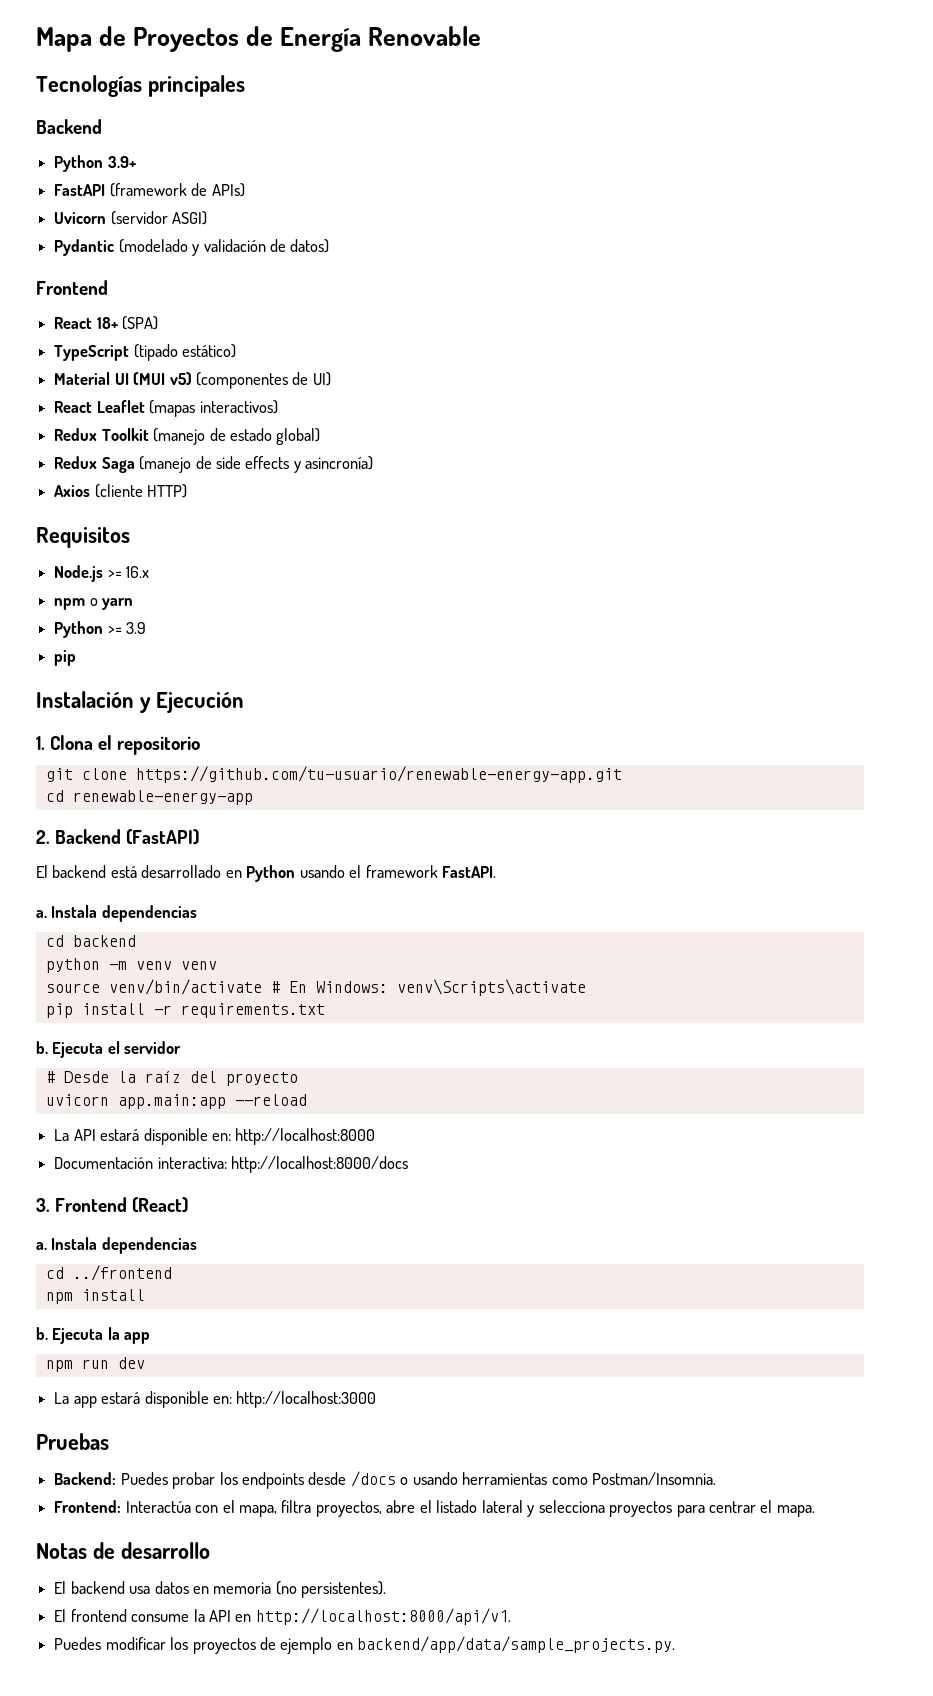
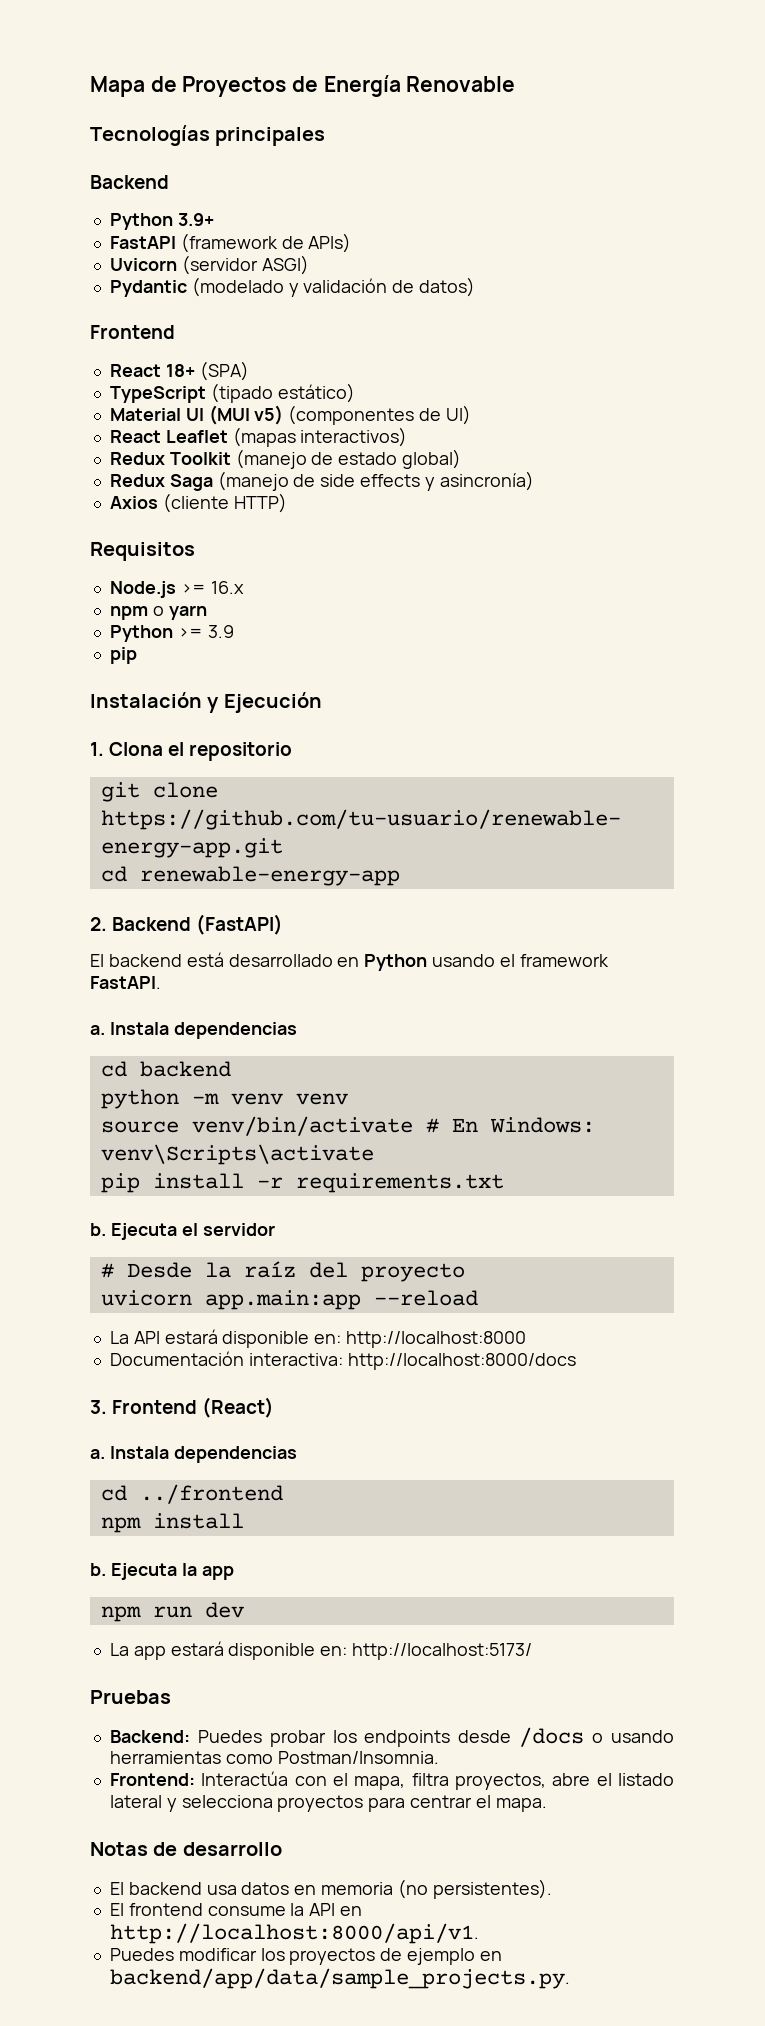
[236,1391,377,1408] http://localhost:3000 -> [352,1643,533,1660] http://localhost:5173/

